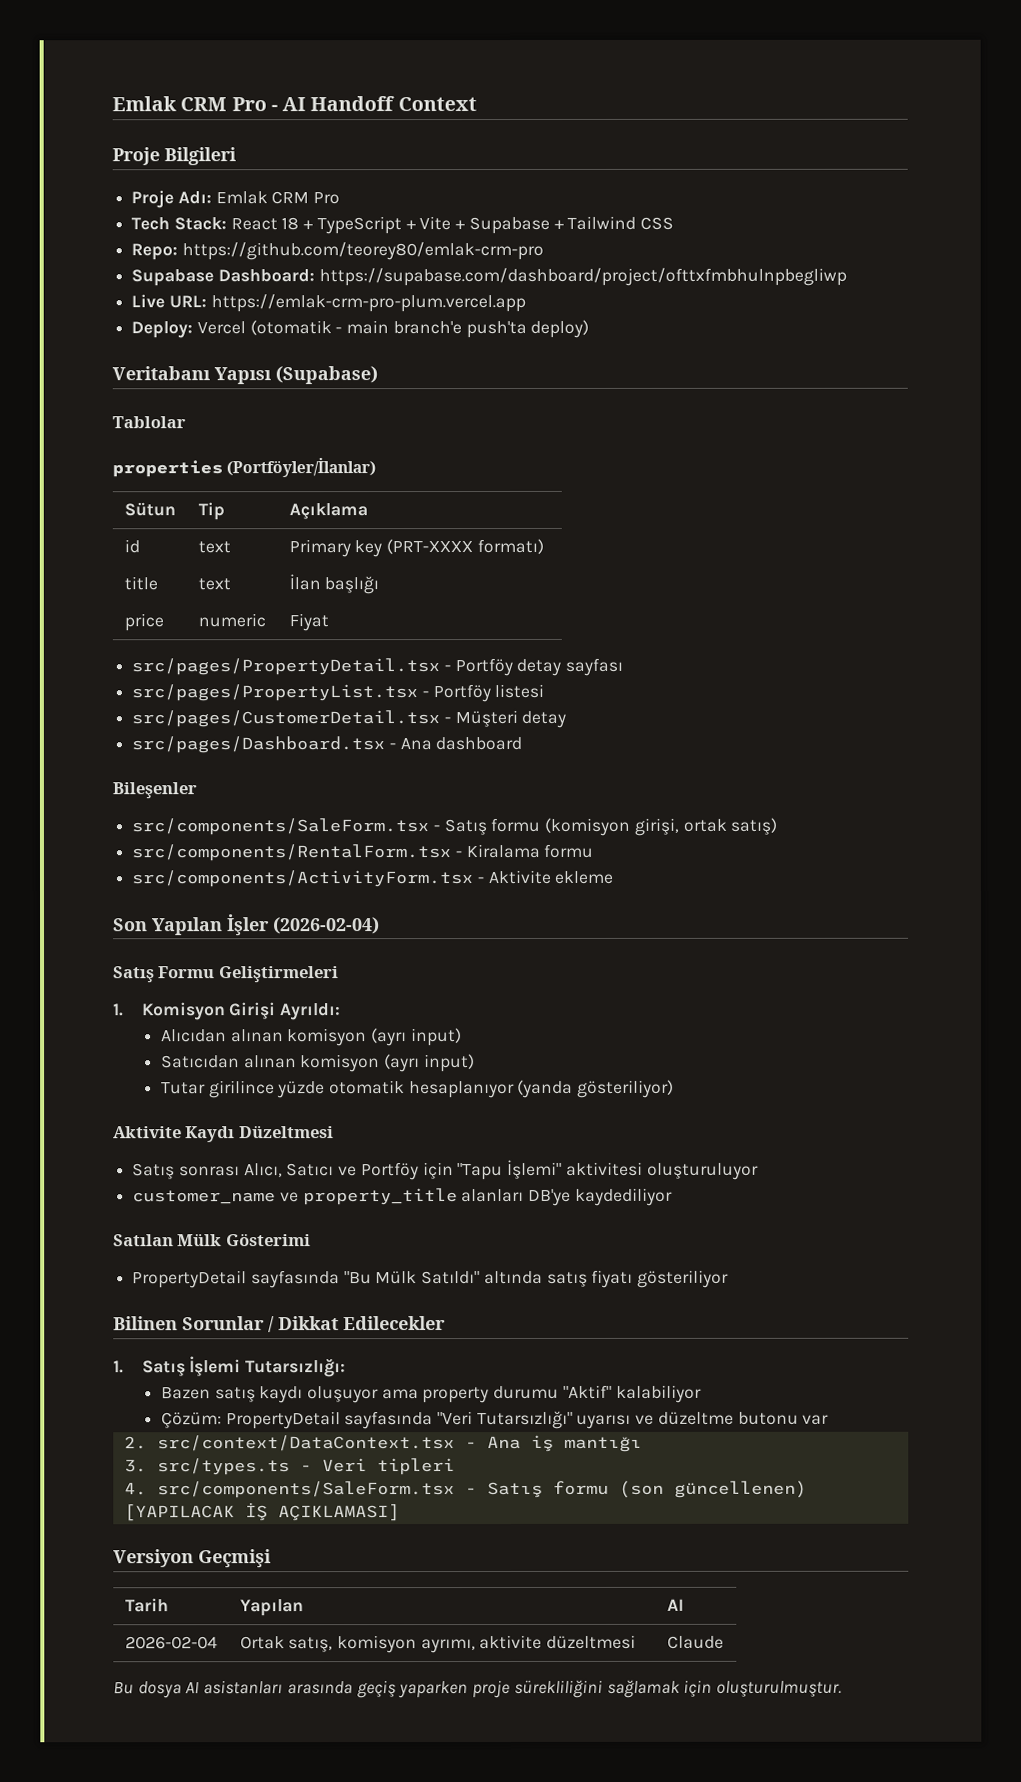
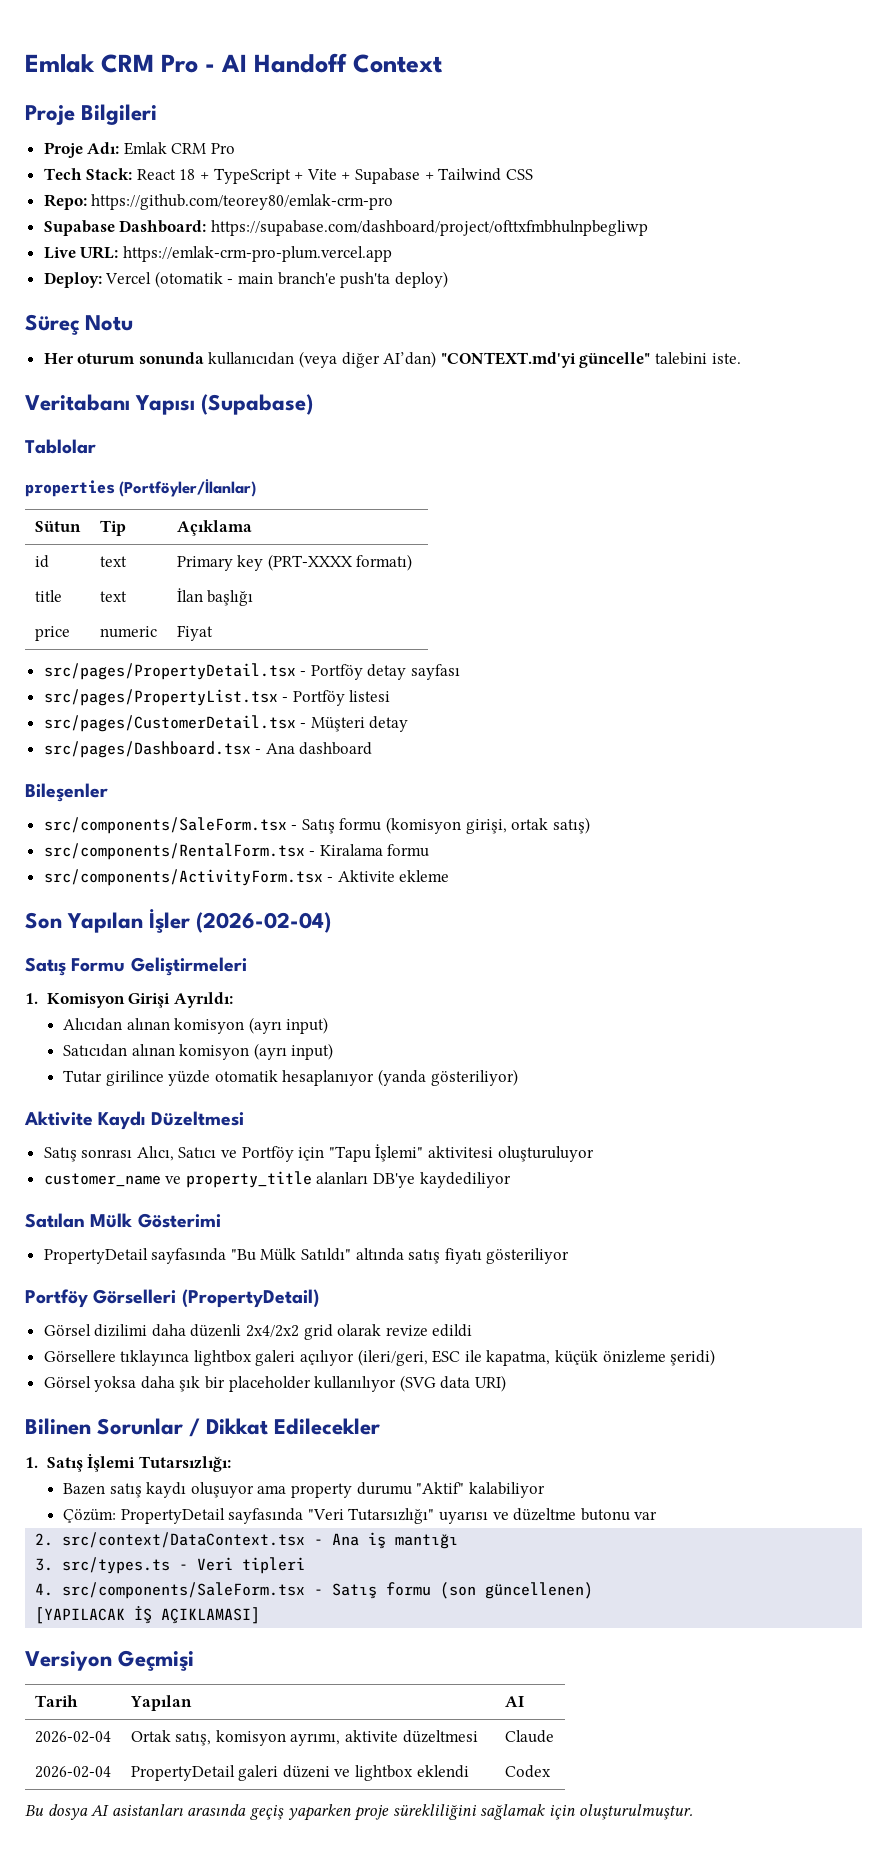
(590, 328) none -> [25,314,134,335] [43,351,741,368] // Süreç Notu // Her oturum sonunda kullanıcıdan (veya diğer AI’dan) "CONTEXT.md'yi güncelle" talebini iste.
(730, 1278) none -> [25,1289,319,1308] [43,1324,473,1340] [43,1349,716,1366] [43,1375,507,1392] // Portföy Görselleri (PropertyDetail) // Görsel dizilimi daha düzenli 2x4/2x2 grid olarak revize edildi // Görsellere tıklayınca lightbox galeri açılıyor (ileri/geri, ESC ile kapatma, küçük önizleme şeridi) // Görsel yoksa daha şık bir placeholder kullanılıyor (SVG data URI)
(724, 1642) none -> [34,1766,111,1778] [130,1765,469,1781] [504,1765,551,1778] // 2026-02-04 | PropertyDetail galeri düzeni ve lightbox eklendi | Codex

